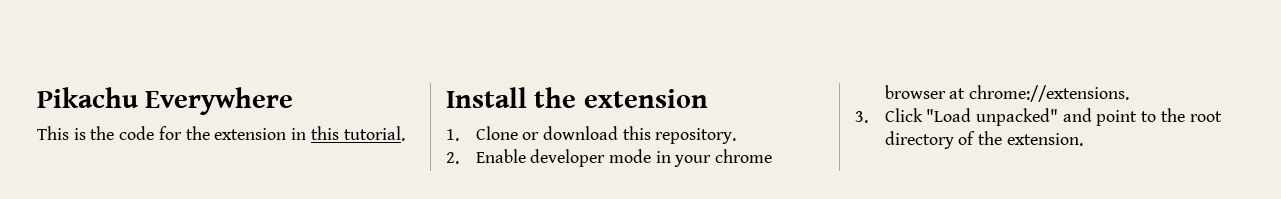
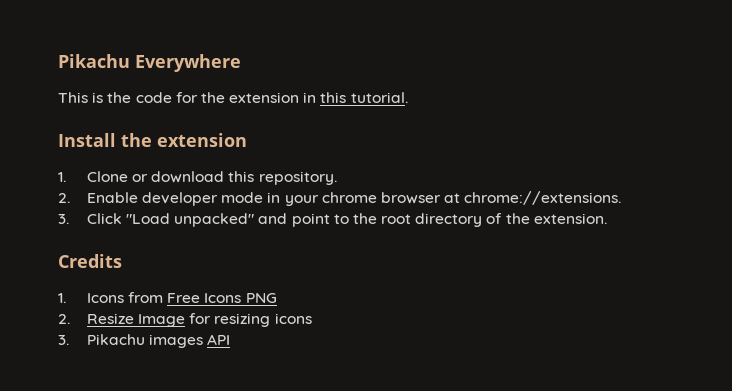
(1083, 139) none -> [58,254,122,268] [58,292,277,303] [58,313,312,327] [58,334,231,348] // Credits // 1. Icons from Free Icons PNG // 2. Resize Image for resizing icons // 3. Pikachu images API

